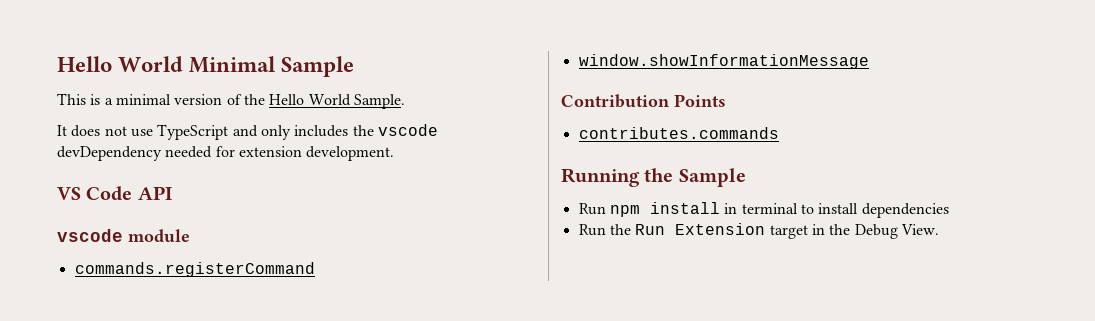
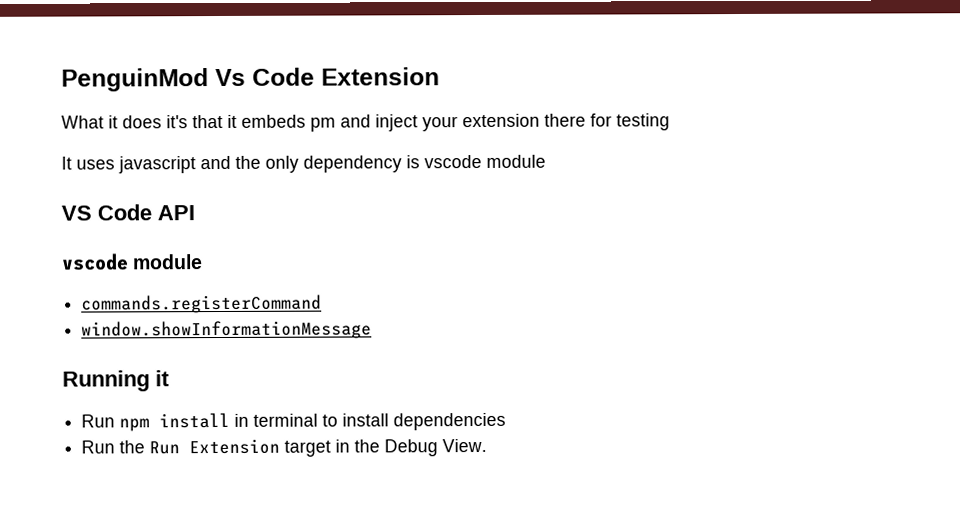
[57,56,355,77] [57,93,405,109] [57,124,438,140] [57,146,395,161] Hello World Minimal Sample // This is a minimal version of the Hello World Sample. // It does not use TypeScript and only includes the vscode devDependency needed for extension development. -> [61,67,440,92] [61,113,670,132] [61,154,546,174] PenguinMod Vs Code Extension // What it does it's that it embeds pm and inject your extension there for testing // It uses javascript and the only dependency is vscode module
[561,94,726,108] [578,127,779,139] // Contribution Points // contributes.commands -> (373, 330) none
[644,168,746,187] the Sample -> [155,370,170,387] it

